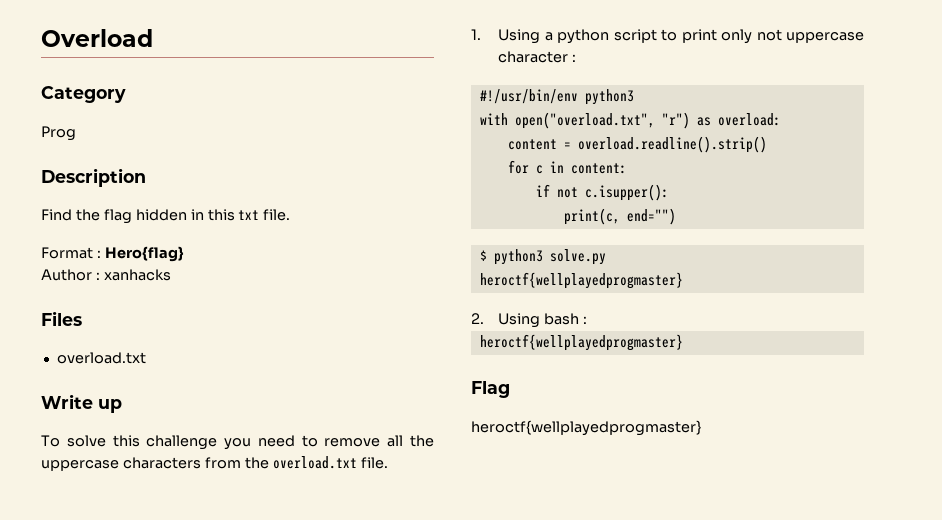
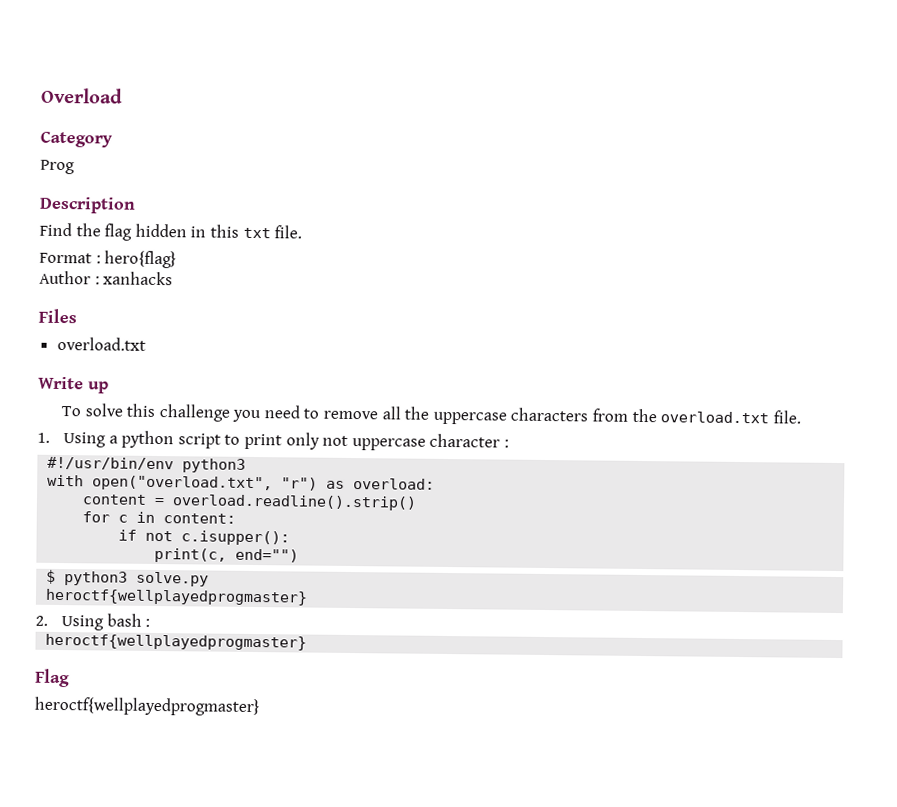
[104,246,184,262] Hero{flag} -> [104,250,178,269] hero{flag}

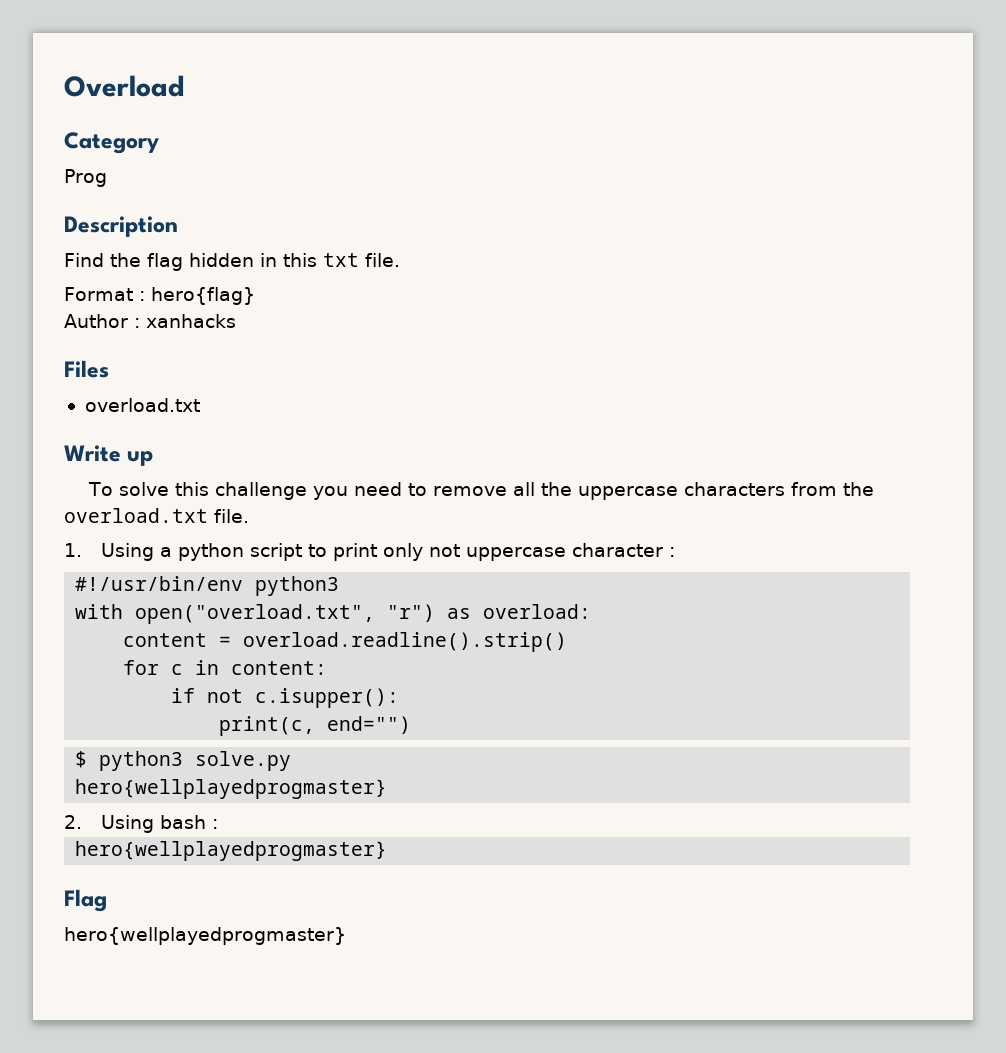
[45,588,309,606] heroctf{wellplayedprogmaster} -> [75,779,388,799] hero{wellplayedprogmaster}
[45,633,308,651] heroctf{wellplayedprogmaster} -> [75,841,388,861] hero{wellplayedprogmaster}
[34,696,260,717] heroctf{wellplayedprogmaster} -> [64,927,346,945] hero{wellplayedprogmaster}

